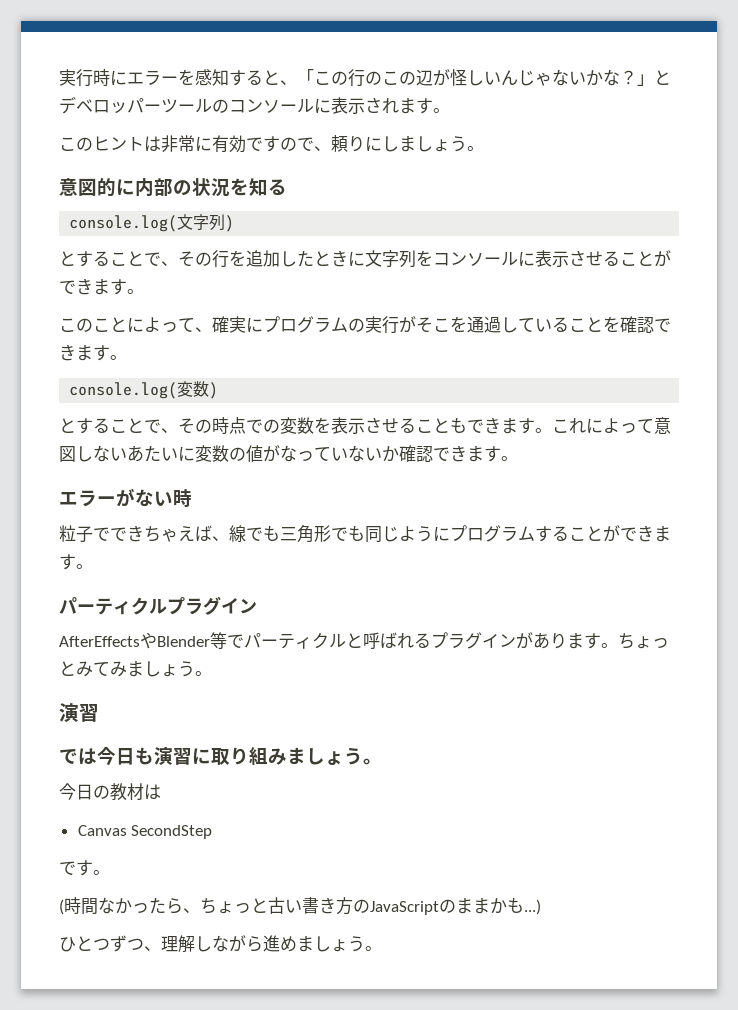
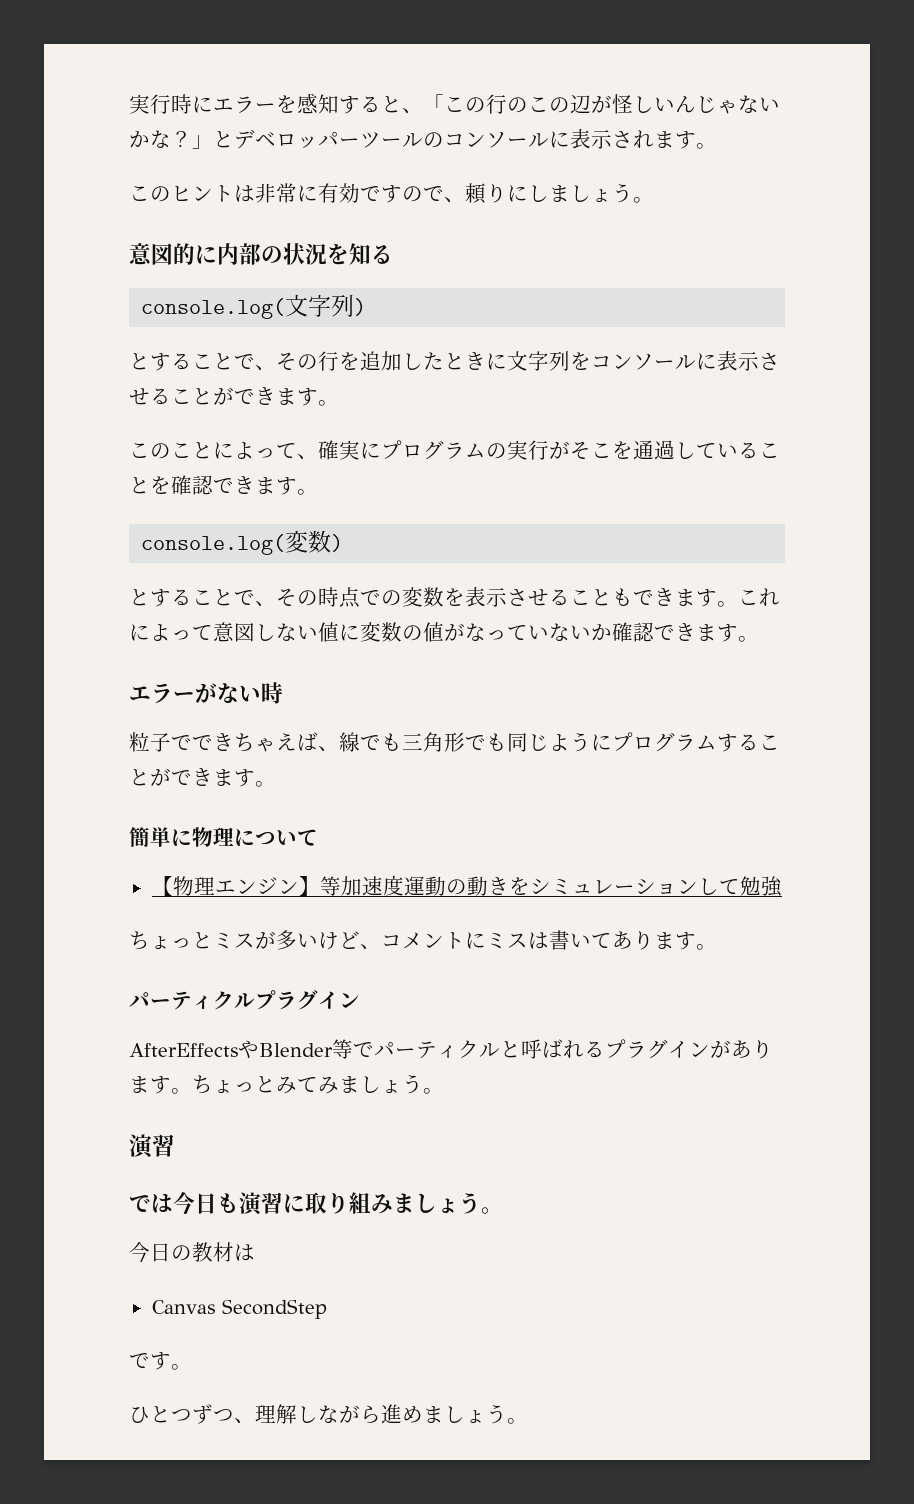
[127,445,178,462] あたい -> [318,622,339,642] 値
(93, 566) none -> [129,827,318,847] [151,875,782,897] [129,930,717,950] // 簡単に物理について // 【物理エンジン】等加速度運動の動きをシミュレーションして勉強 // ちょっとミスが多いけど、コメントにミスは書いてあります。
[59,897,541,915] // (時間なかったら、ちょっと古い書き方のJavaScriptのままかも...) -> (192, 1367) none

